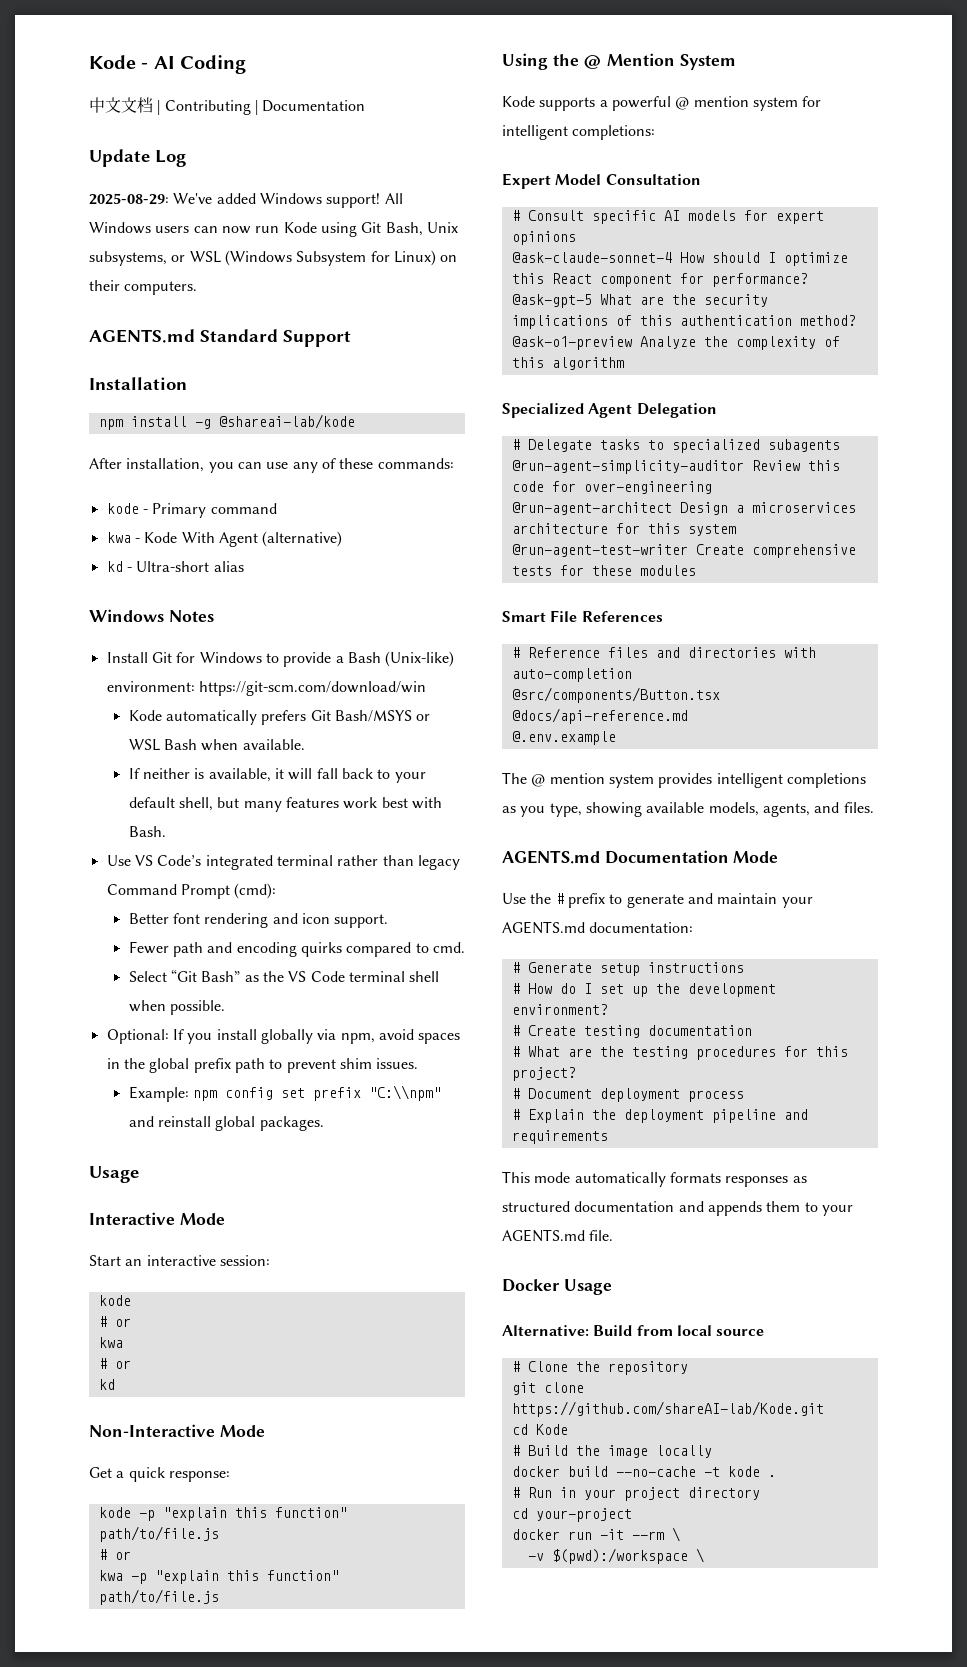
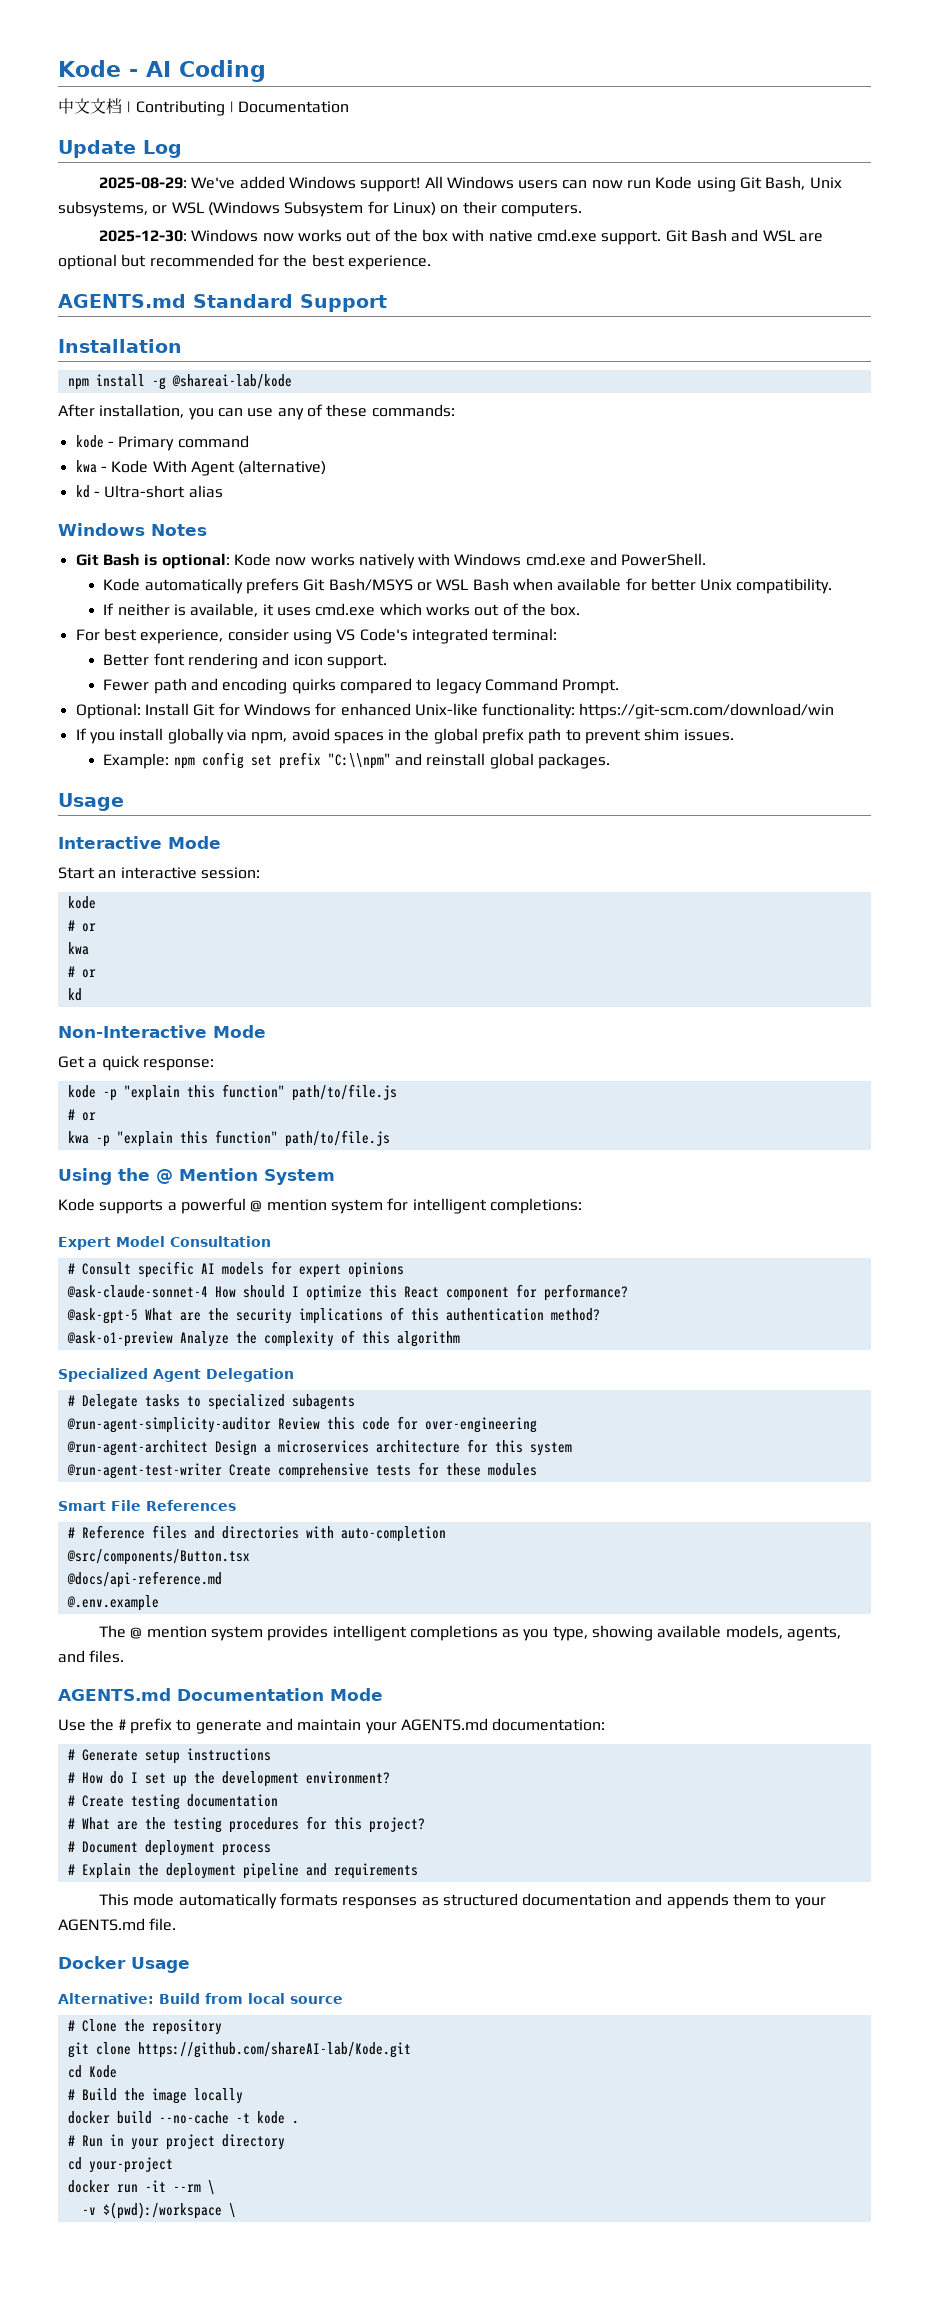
(198, 288) none -> [98,229,824,245] [58,254,431,270] // 2025-12-30: Windows now works out of the box with native cmd.exe support. Git Bash and WSL are optional but recommended for the best experience.
[106,651,455,667] [106,681,426,696] Install Git for Windows to provide a Bash (Unix‑like) environment: https://git-scm.com/download/win -> [75,553,707,569] Git Bash is optional: Kode now works natively with Windows cmd.exe and PowerShell.
[242,739,305,750] available. -> [557,578,833,594] available for better Unix compatibility.
[288,768,426,783] [128,797,442,812] [128,826,166,837] [106,855,460,870] [106,883,277,899] will fall back to your default shell, but many features work best with Bash. // Use VS Code’s integrated terminal rather than legacy Command Prompt (cmd): -> [276,603,581,616] [75,628,558,644] uses cmd.exe which works out of the box. // For best experience, consider using VS Code's integrated terminal:
[432,942,465,953] [128,969,440,982] [128,1000,225,1015] [106,1029,169,1044] cmd. // Select “Git Bash” as the VS Code terminal shell when possible. // Optional: -> [435,678,620,694] [75,703,835,719] legacy Command Prompt. // Optional: Install Git for Windows for enhanced Unix-like functionality: https://git-scm.com/download/win //

